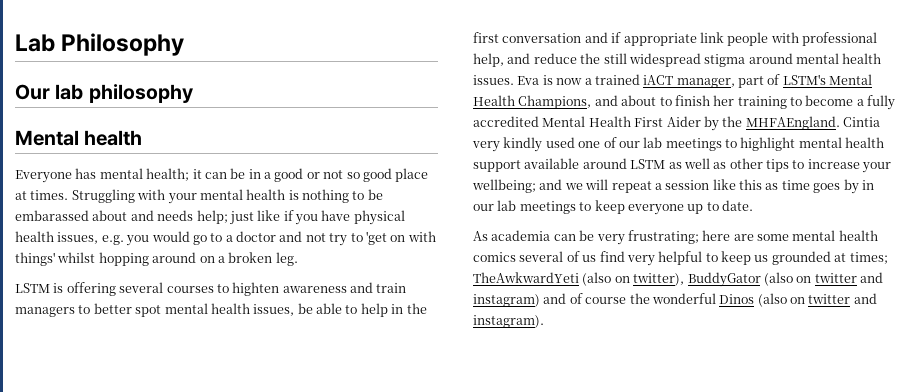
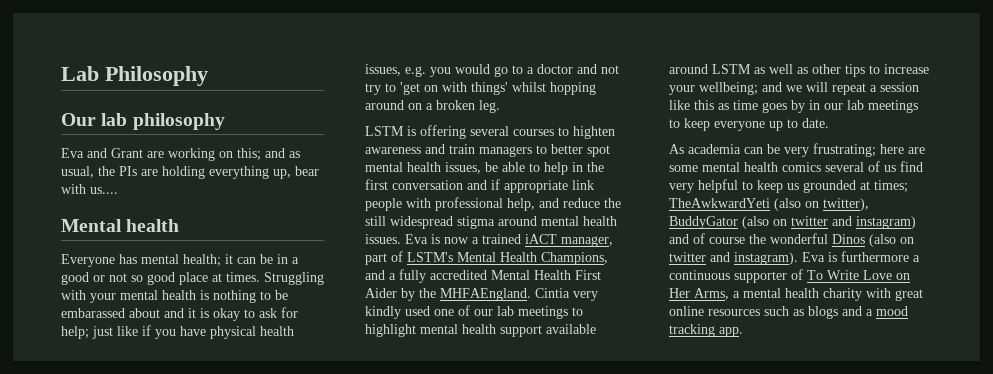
(193, 93) none -> [61,148,300,161] [61,166,319,179] [61,184,118,194] // Eva and Grant are working on this; and as usual, the PIs are holding everything up, bear with us....
[157,210,194,221] needs -> [188,307,298,321] it is okay to ask for
[621,95,854,109] about to finish her training to become -> (385, 275) none
(544, 321) none -> [802,251,920,262] [669,269,910,283] [669,288,923,301] [669,306,908,319] [669,324,743,337] Eva is furthermore a continuous supporter of To Write Love on Her Arms, a mental health charity with great online resources such as blogs and a mood tracking app.

